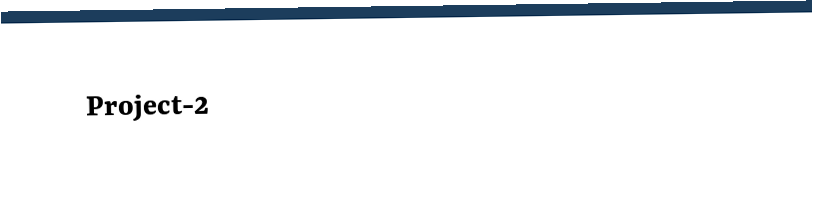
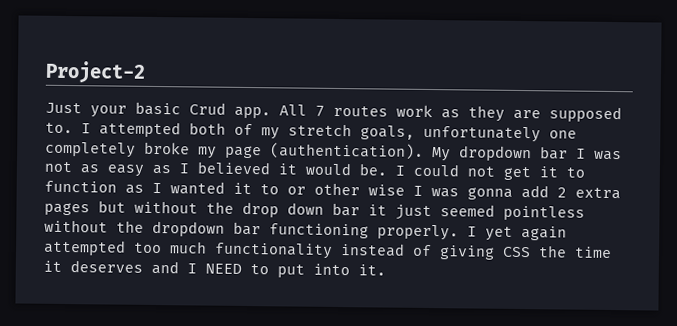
(210, 108) none -> [45,101,622,123] [45,121,577,143] [45,141,622,162] [44,161,585,181] [44,180,621,200] [44,200,585,221] [44,219,567,241] [43,239,612,260] [43,260,386,278] // Just your basic Crud app. All 7 routes work as they are supposed to. I attempted both of my stretch goals, unfortunately one completely broke my page (authentication). My dropdown bar I was not as easy as I believed it would be. I could not get it to function as I wanted it to or other wise I was gonna add 2 extra pages but without the drop down bar it just seemed pointless without the dropdown bar functioning properly. I yet again attempted too much functionality instead of giving CSS the time it deserves and I NEED to put into it.

